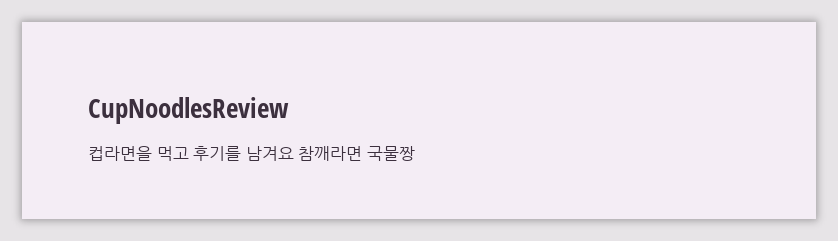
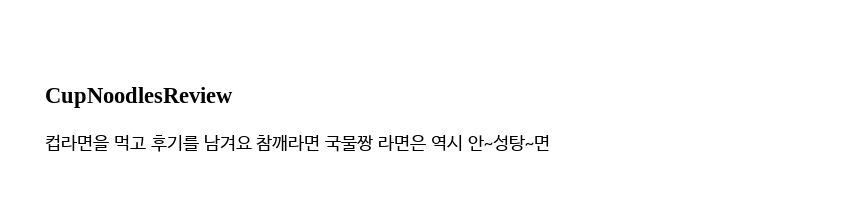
(415, 153) none -> [378,135,550,151] 라면은 역시 안~성탕~면

